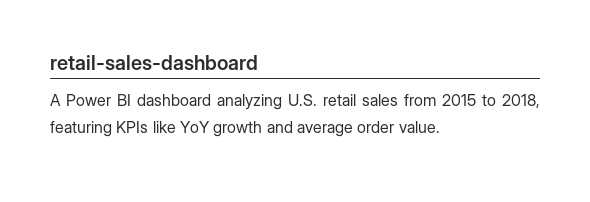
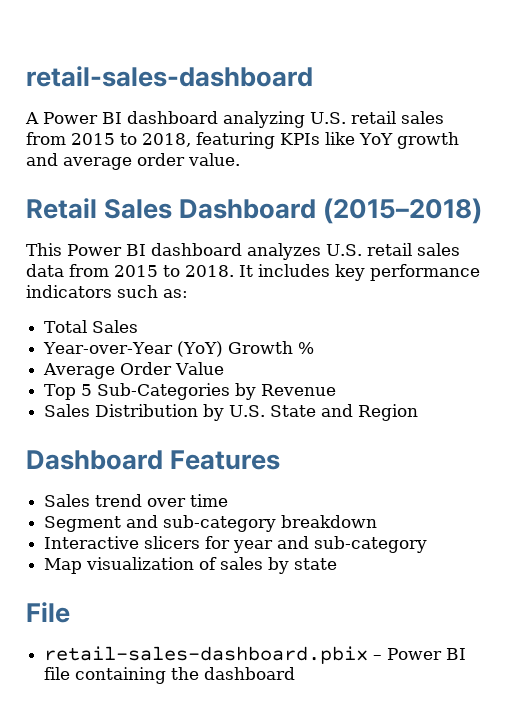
(440, 127) none -> [26,198,483,224] [26,243,460,260] [26,264,480,281] [26,285,188,298] [44,320,139,333] [43,341,315,357] [43,362,225,379] [44,383,337,400] [44,404,419,421] [26,450,281,470] [44,494,229,507] [44,515,378,532] [44,536,428,553] [44,557,338,574] [26,602,70,623] [44,646,467,664] [44,667,296,684] // Retail Sales Dashboard (2015–2018) // This Power BI dashboard analyzes U.S. retail sales data from 2015 to 2018. It includes key performance indicators such as: // Total Sales // Year-over-Year (YoY) Growth % // Average Order Value // Top 5 Sub-Categories by Revenue // Sales Distribution by U.S. State and Region // Dashboard Features // Sales trend over time // Segment and sub-category breakdown // Interactive slicers for year and sub-category // Map visualization of sales by state // File // retail-sales-dashboard.pbix – Power BI file containing the dashboard

